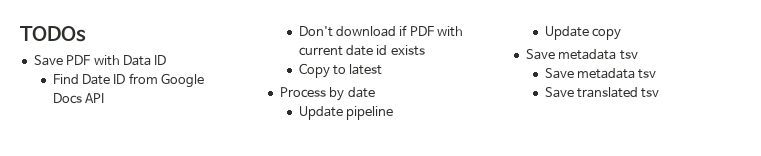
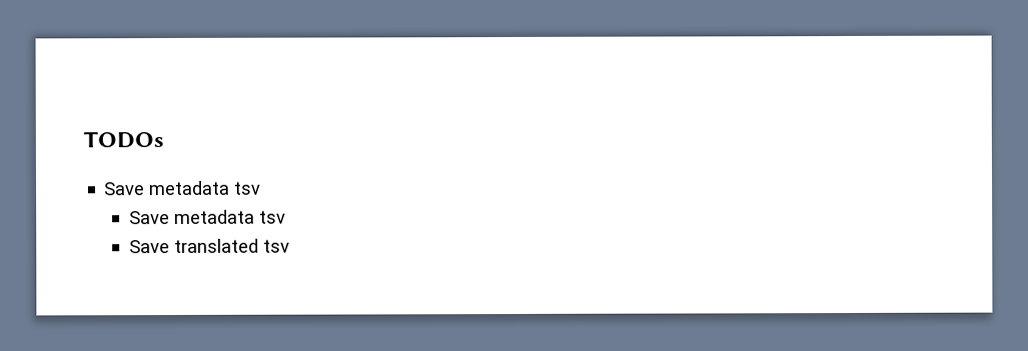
[33,55,167,66] [52,73,205,88] [52,93,105,104] [298,25,464,37] [298,45,425,56] [298,63,383,78] [279,87,375,101] [298,106,394,120] [544,26,622,40] // Save PDF with Data ID // Find Date ID from Google Docs API // Don't download if PDF with current date id exists // Copy to latest // Process by date // Update pipeline // Update copy -> (164, 140) none

